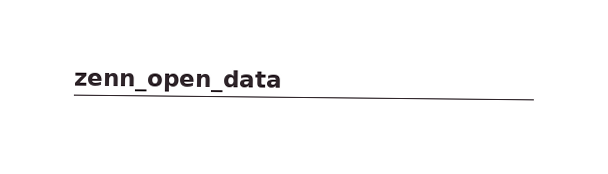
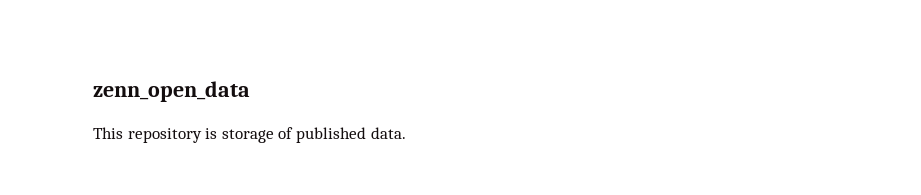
(283, 80) none -> [93,127,406,143] // This repository is storage of published data.

